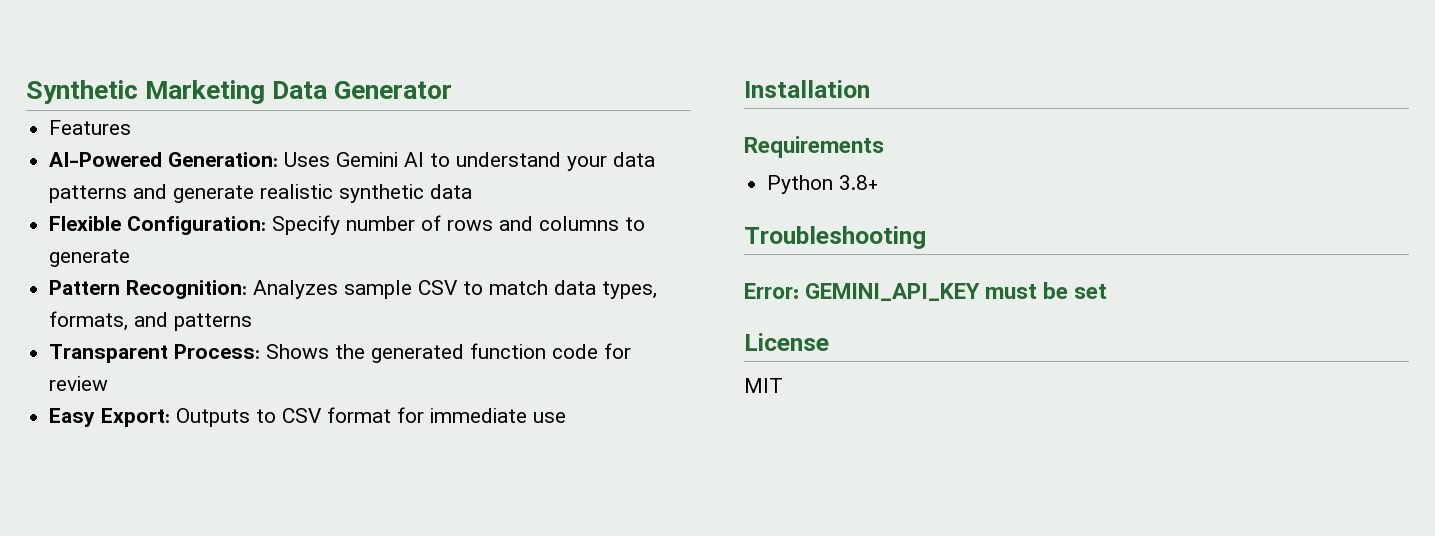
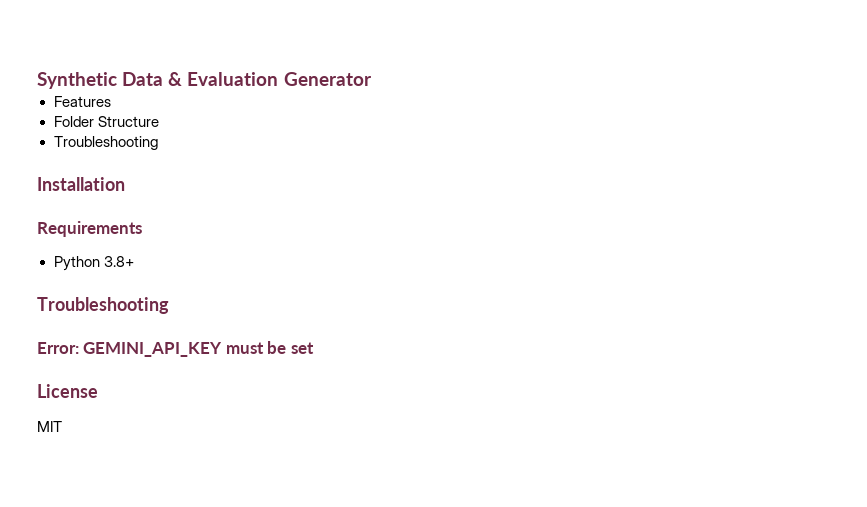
[145,80,328,104] Marketing Data -> [122,72,279,86] Data & Evaluation
[49,152,656,171] [49,184,473,203] [49,215,646,235] [49,249,131,267] [49,280,658,299] [49,311,253,331] [49,343,632,363] [49,376,109,391] [49,407,567,427] AI-Powered Generation: Uses Gemini AI to understand your data patterns and generate realistic synthetic data // Flexible Configuration: Specify number of rows and columns to generate // Pattern Recognition: Analyzes sample CSV to match data types, formats, and patterns // Transparent Process: Shows the generated function code for review // Easy Export: Outputs to CSV format for immediate use -> [53,116,159,127] [53,136,158,150] Folder Structure // Troubleshooting

